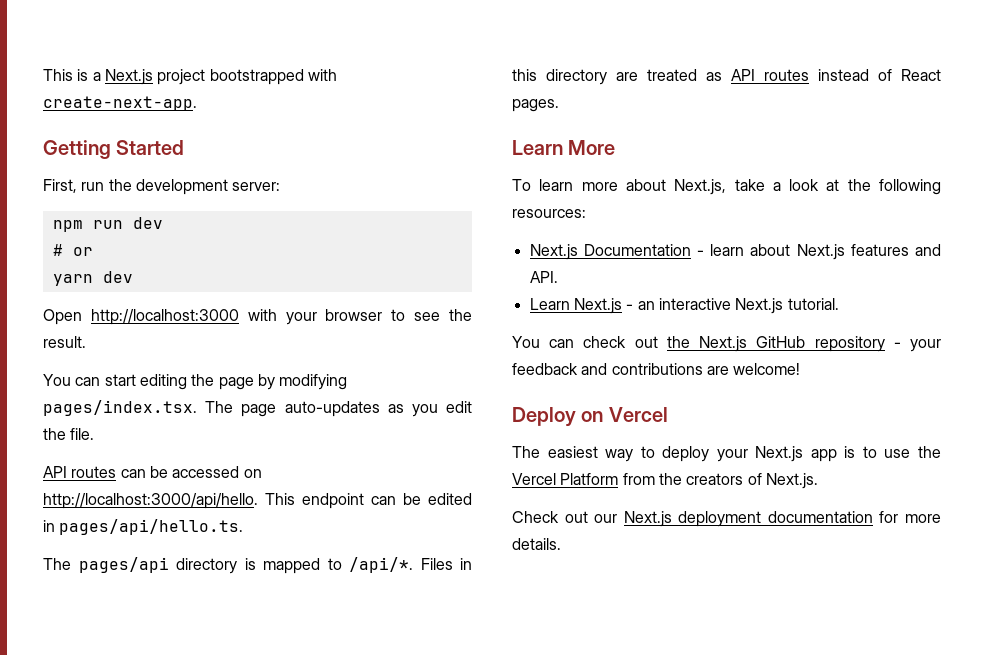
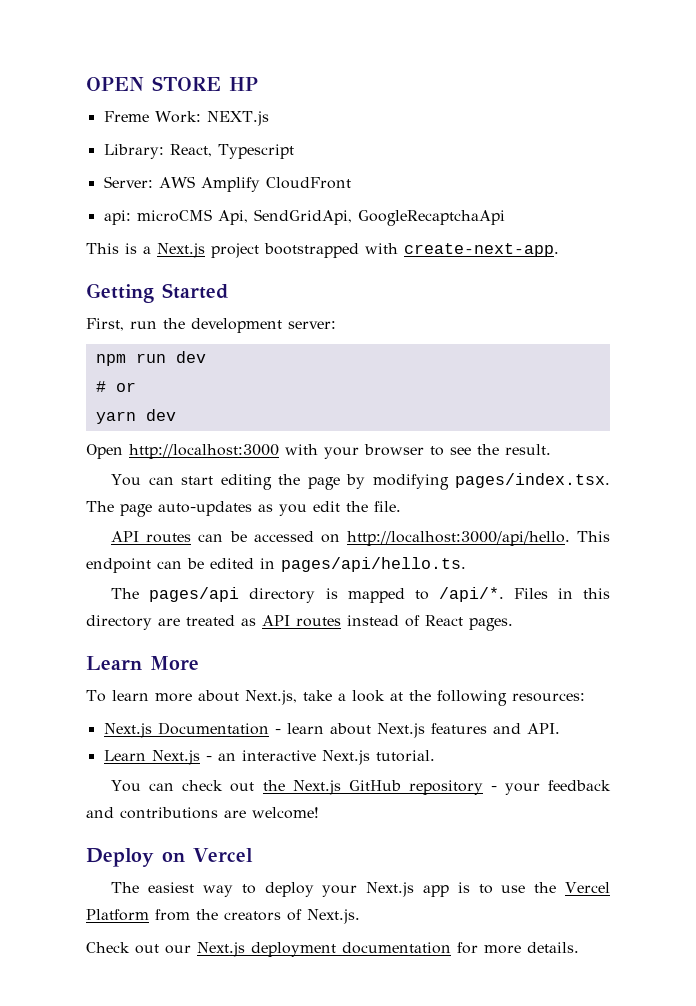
(43, 75) none -> [86,76,258,91] [103,111,269,126] [103,144,294,159] [103,176,351,192] [103,209,505,226] OPEN STORE HP // Freme Work: NEXT.js // Library: React, Typescript // Server: AWS Amplify CloudFront // api: microCMS Api, SendGridApi, GoogleRecaptchaApi //

